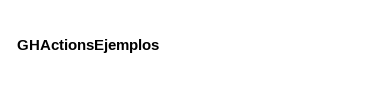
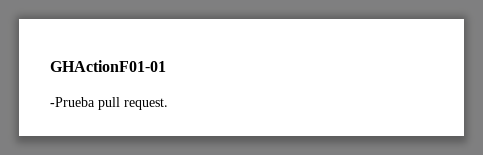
[17,39,159,53] GHActionsEjemplos -> [50,60,166,72] [50,97,168,110] GHActionF01-01 // -Prueba pull request.

